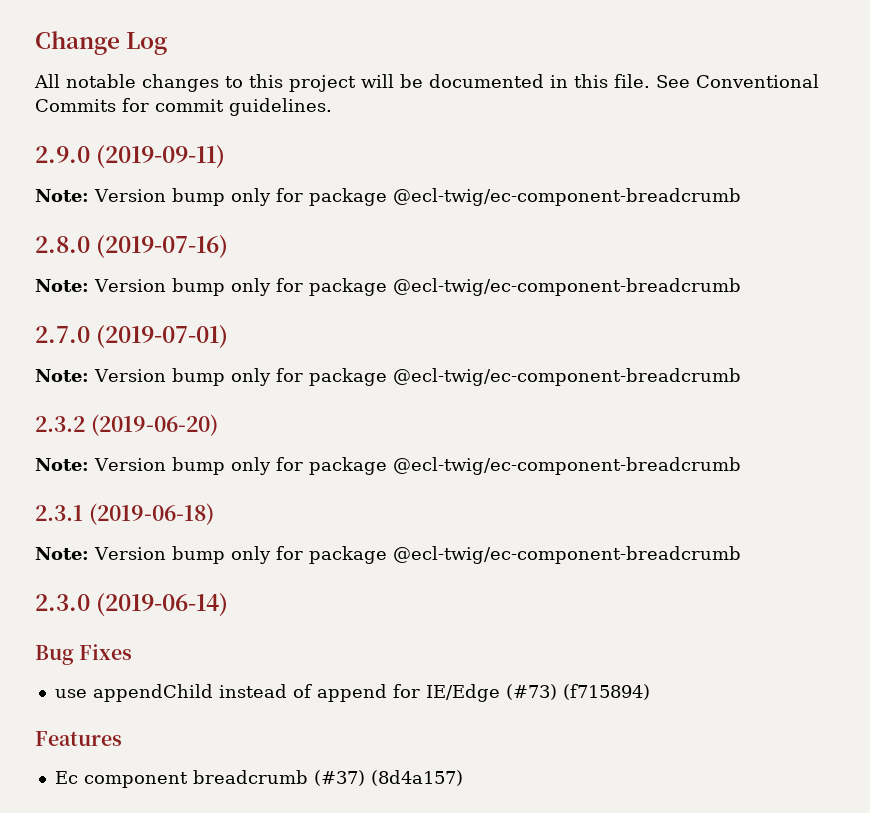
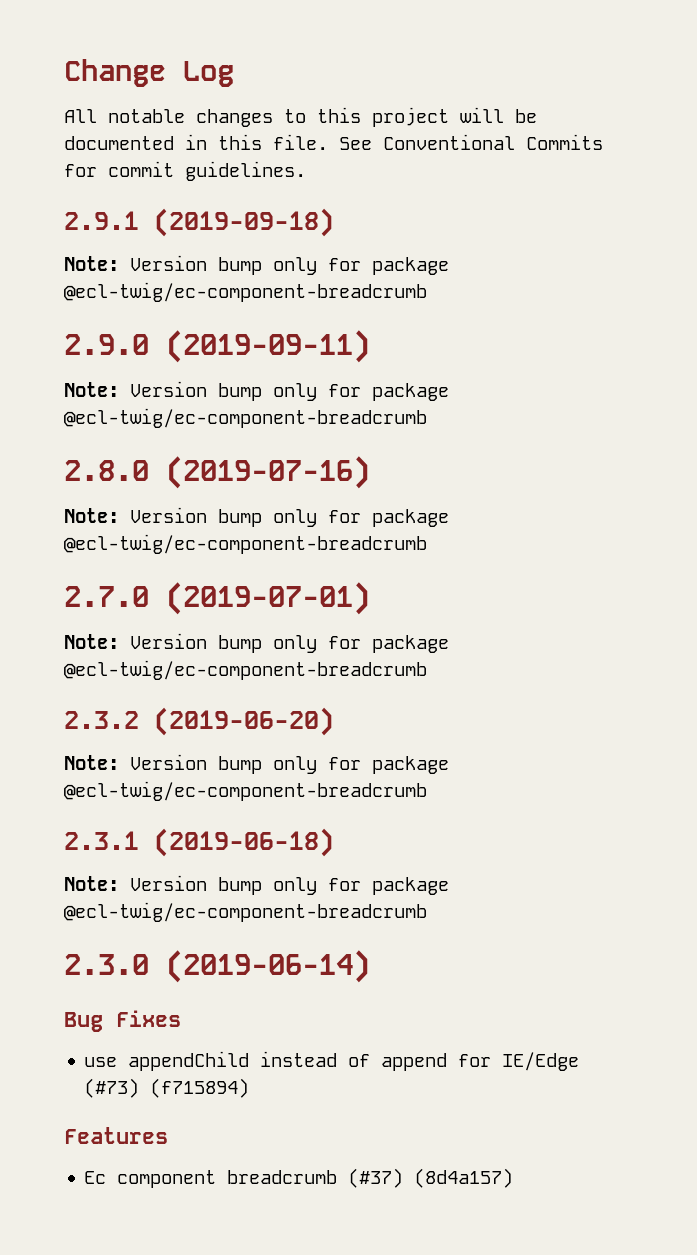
(332, 107) none -> [64,208,334,237] [64,255,449,275] [64,282,427,302] // 2.9.1 (2019-09-18) // Note: Version bump only for package @ecl-twig/ec-component-breadcrumb

